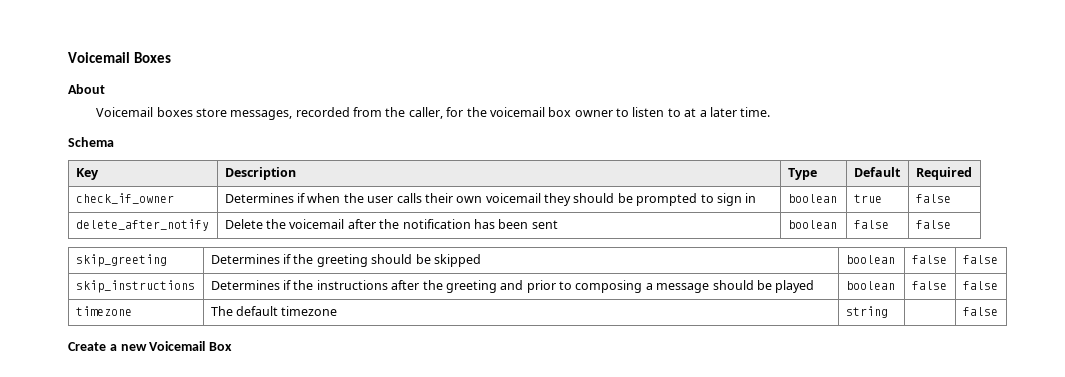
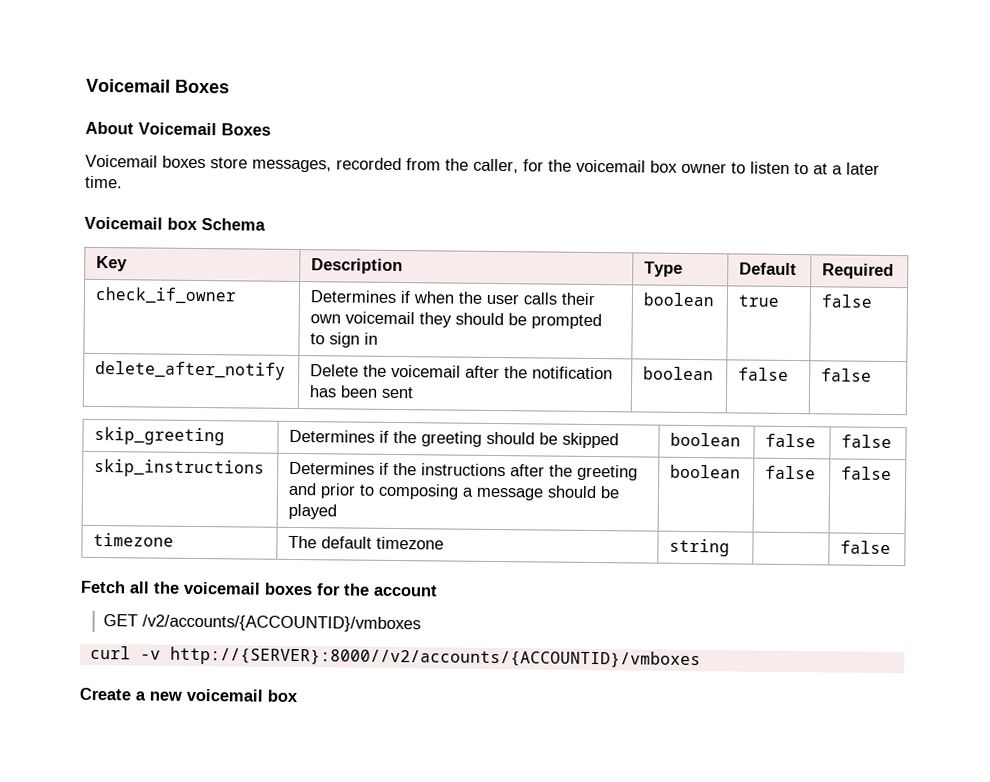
(105, 89) none -> [138,122,271,136] Voicemail Boxes
(771, 112) none -> [84,216,198,230] Voicemail box
(998, 311) none -> [80,580,438,597] [103,614,422,633] [89,645,701,670] // Fetch all the voicemail boxes for the account // GET /v2/accounts/{ACCOUNTID}/vmboxes // curl -v http://{SERVER}:8000//v2/accounts/{ACCOUNTID}/vmboxes
[149,341,233,351] Voicemail Box -> [186,688,298,703] voicemail box

